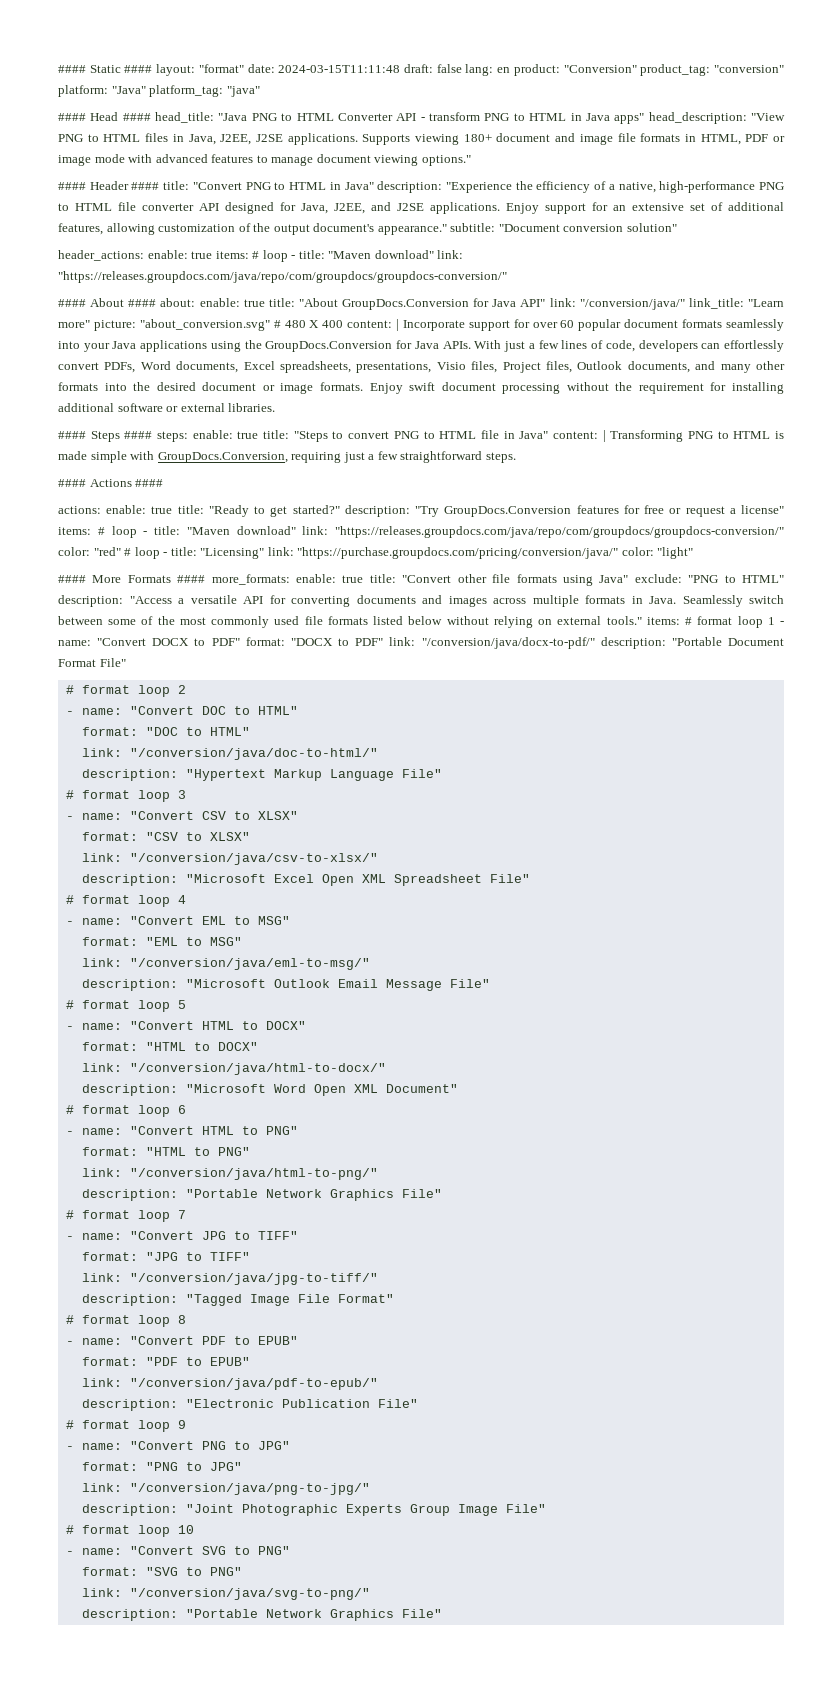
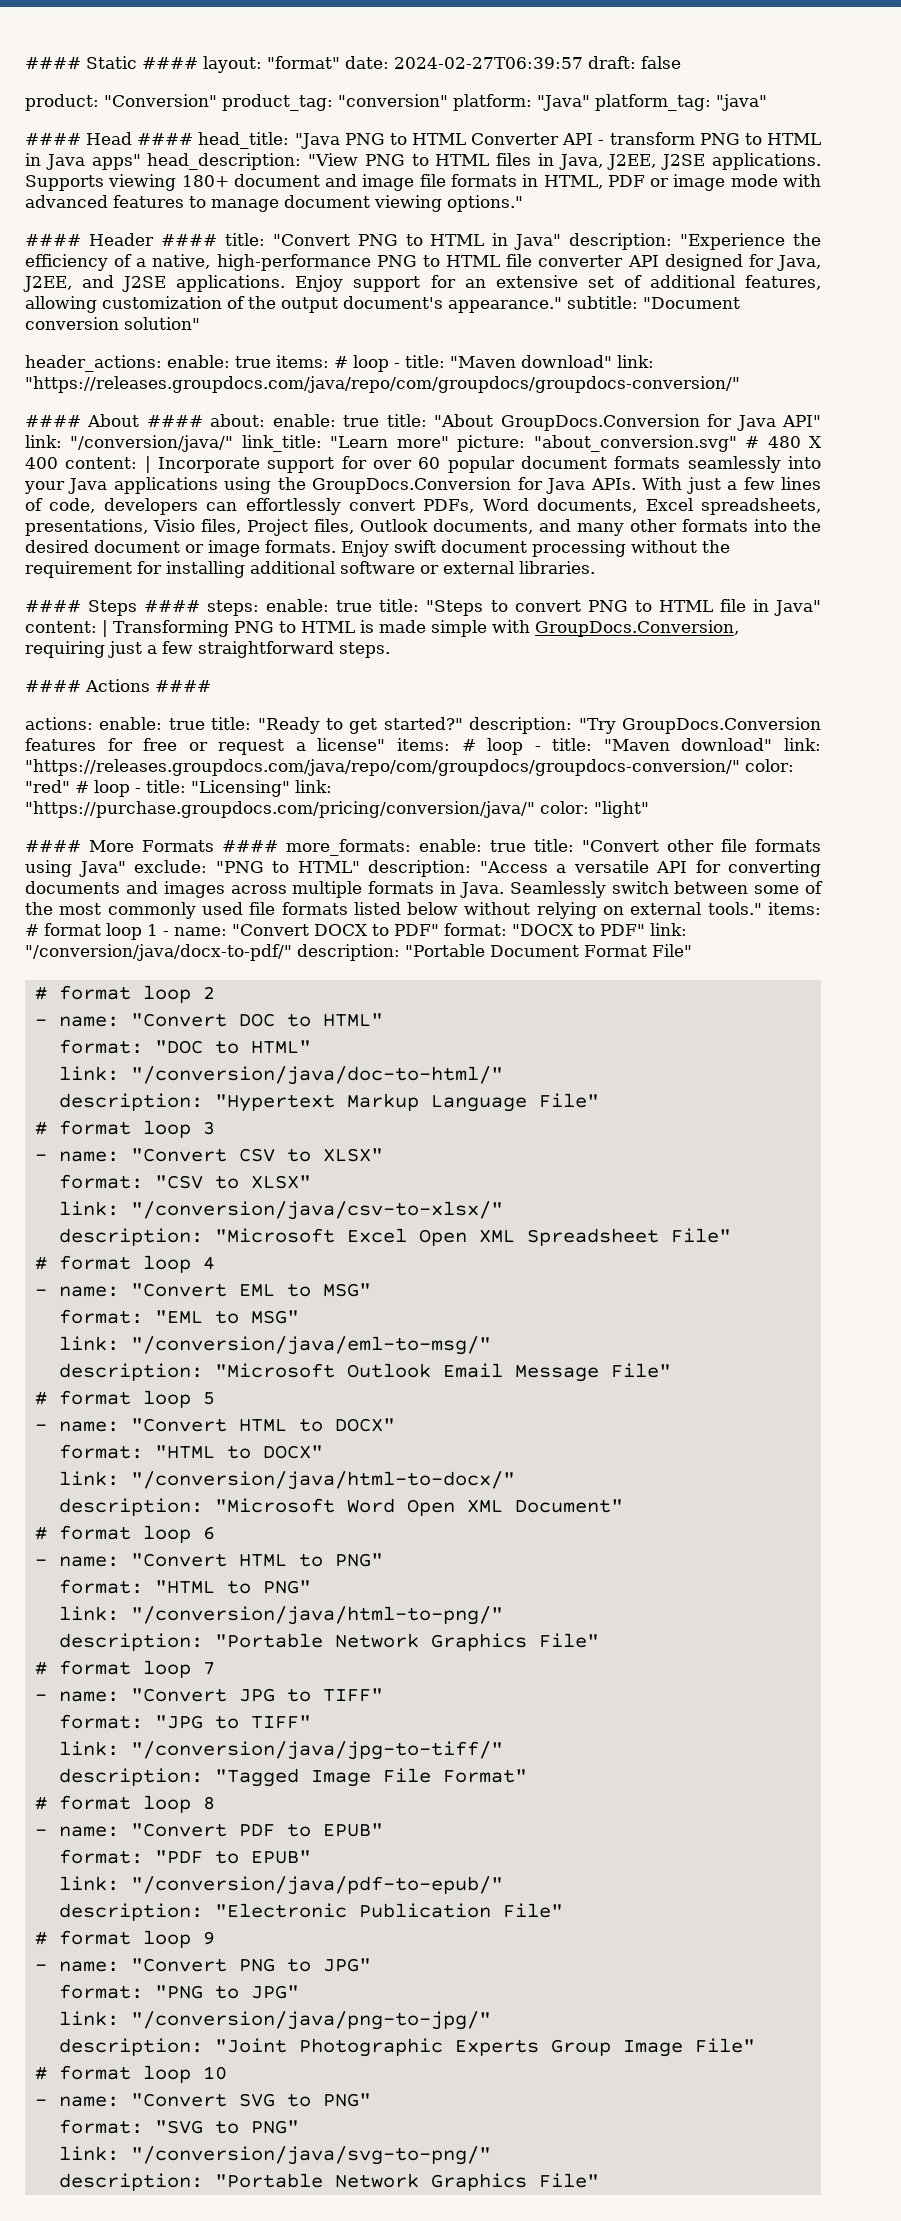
[278,65,401,73] 2024-03-15T11:11:48 -> [394,57,583,69] 2024-02-27T06:39:57
[465,64,511,76] lang: en -> (681, 62) //

